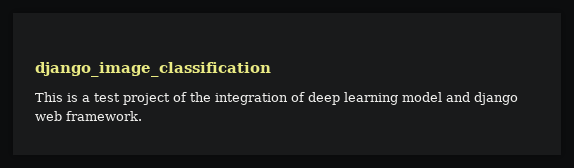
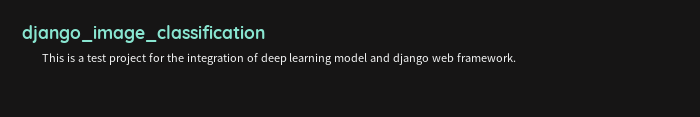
[173,92,187,102] of -> [148,53,165,62] for

